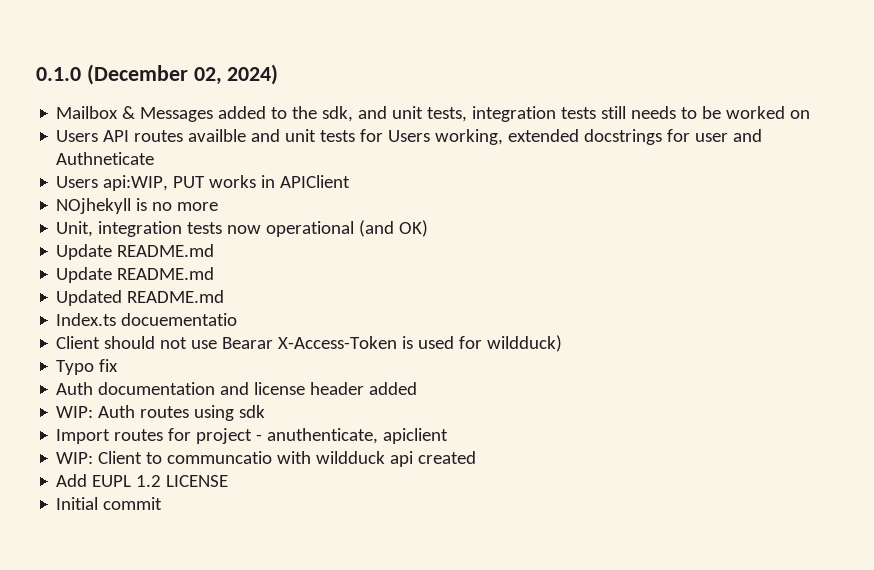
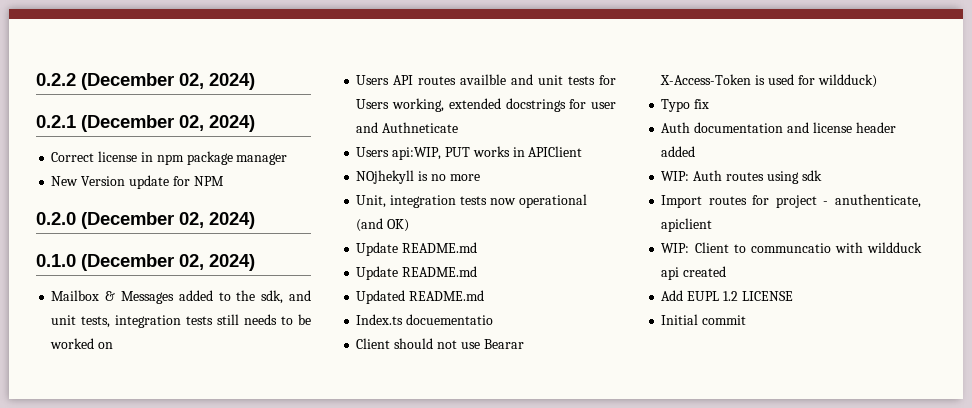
(36, 74) none -> [36,73,255,90] [36,115,255,132] [51,151,288,165] [51,175,224,189] [36,212,255,229] 0.2.2 (December 02, 2024) // 0.2.1 (December 02, 2024) // Correct license in npm package manager // New Version update for NPM // 0.2.0 (December 02, 2024) //

